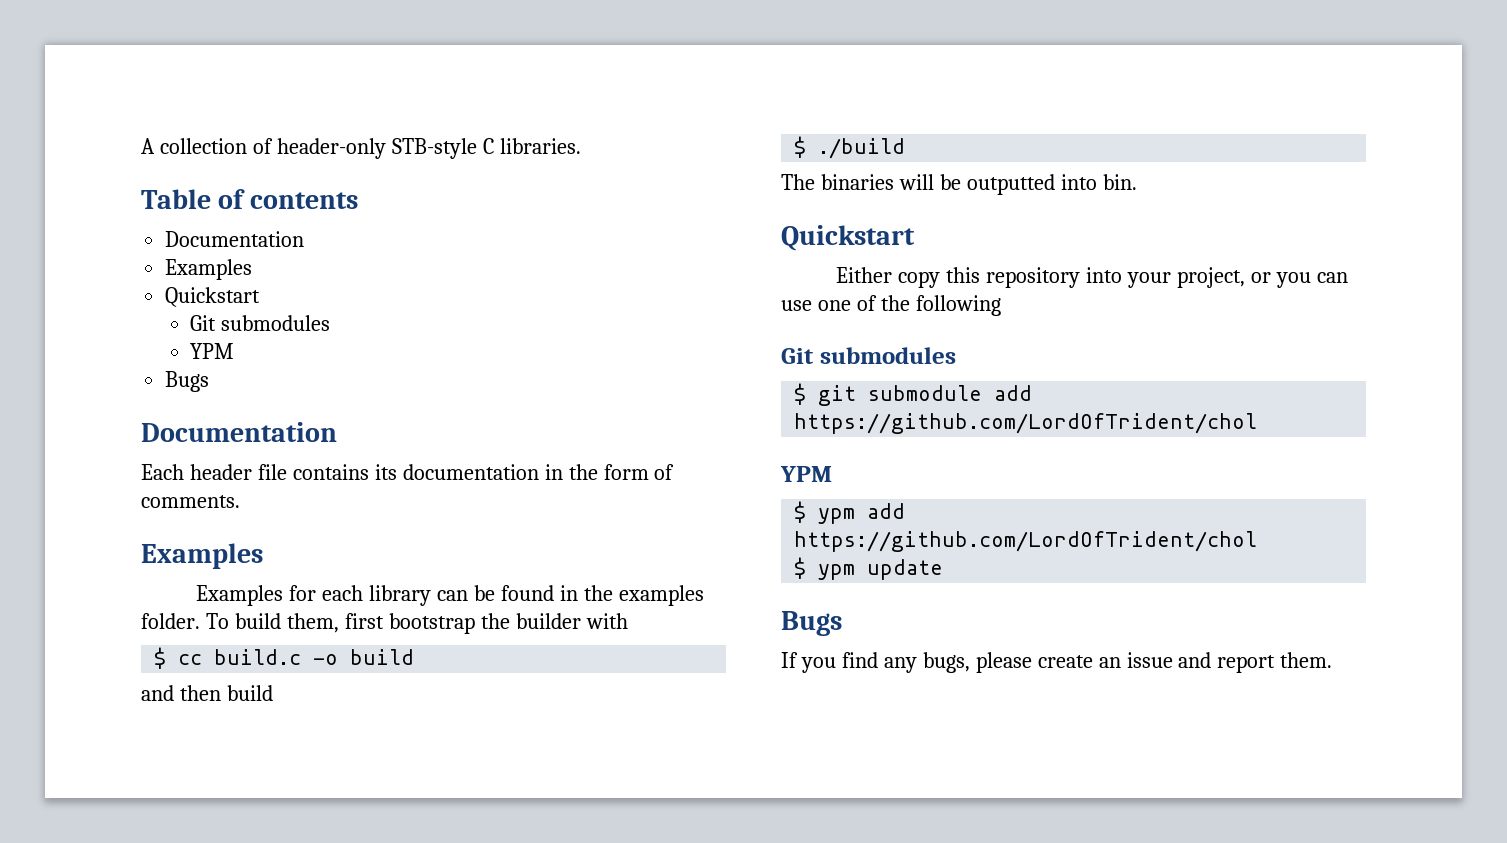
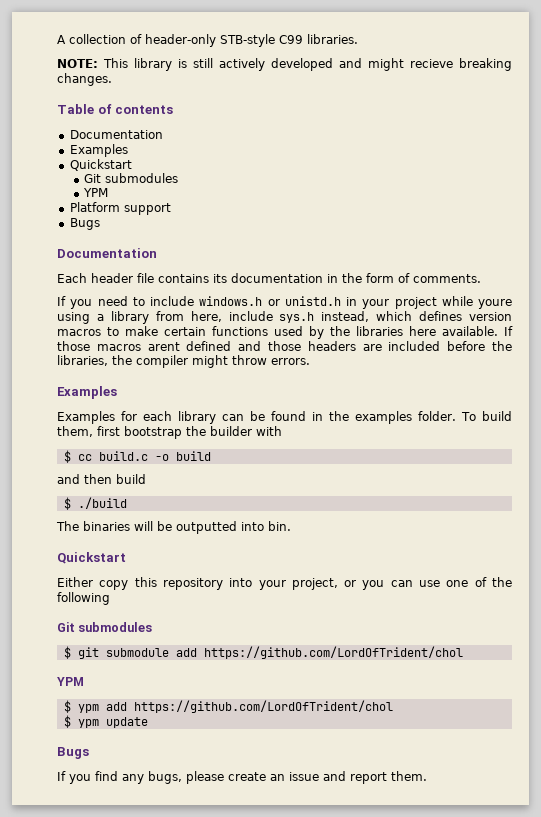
[482,138,494,154] C -> [279,35,303,44] C99
(581, 146) none -> [57,58,512,71] [57,73,112,86] // NOTE: This library is still actively developed and might recieve breaking changes.
(235, 351) none -> [69,202,171,215] // Platform support
(240, 501) none -> [57,296,512,309] [57,311,512,324] [57,326,513,339] [57,341,513,351] [57,355,310,368] // If you need to include windows.h or unistd.h in your project while youre using a library from here, include sys.h instead, which defines version macros to make certain functions used by the libraries here available. If those macros arent defined and those headers are included before the libraries, the compiler might throw errors.

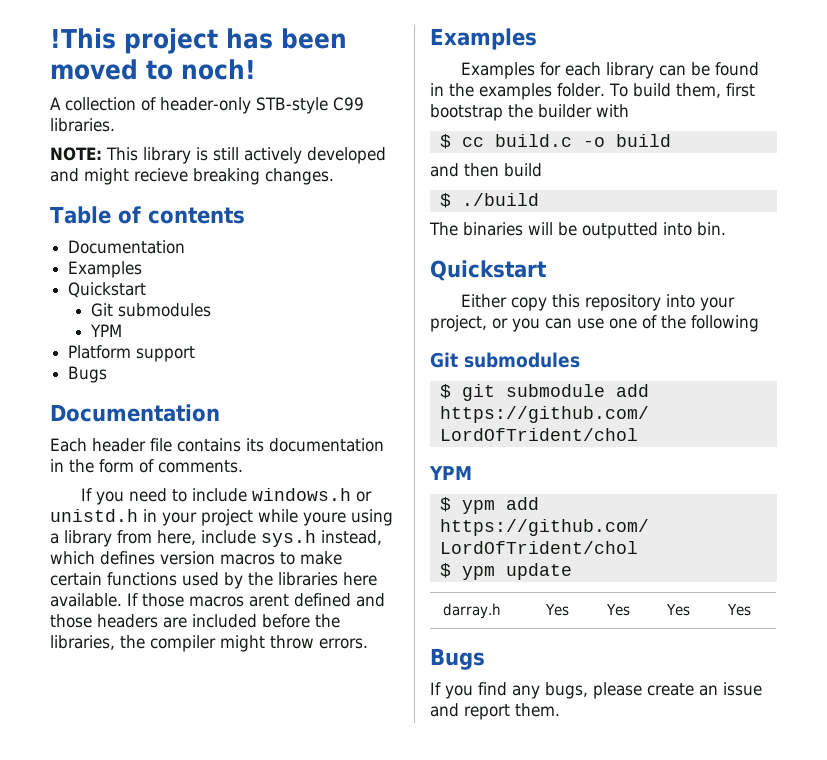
(57, 39) none -> [50,28,347,54] [50,59,256,80] !This project has been moved to noch! //
(148, 722) none -> [442,603,501,619] [544,604,569,616] [605,604,630,616] [665,604,690,616] [726,604,751,616] // darray.h | Yes | Yes | Yes | Yes

